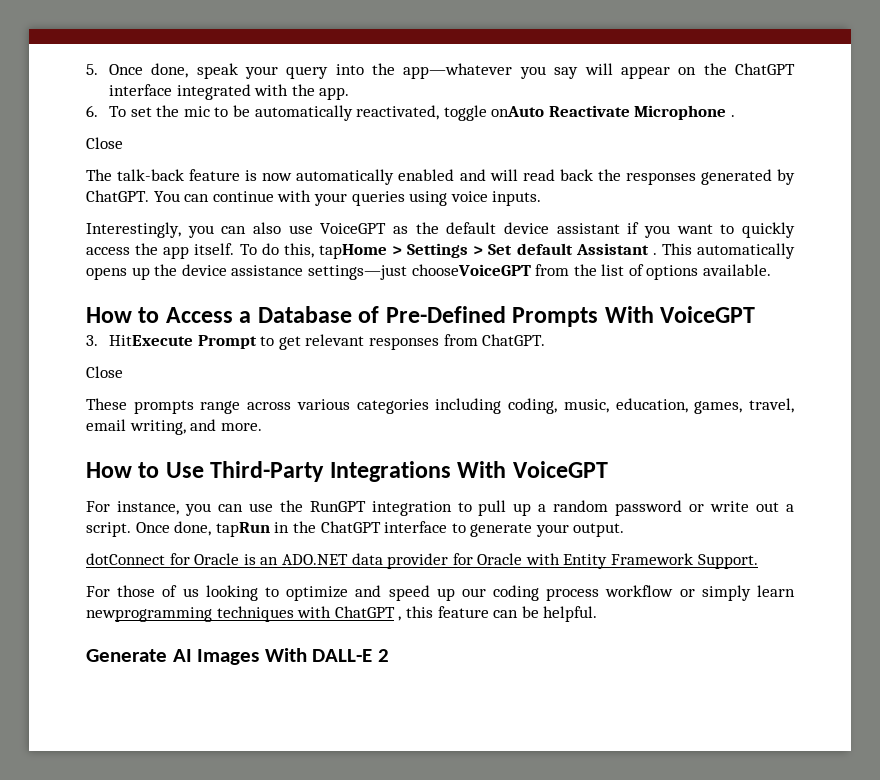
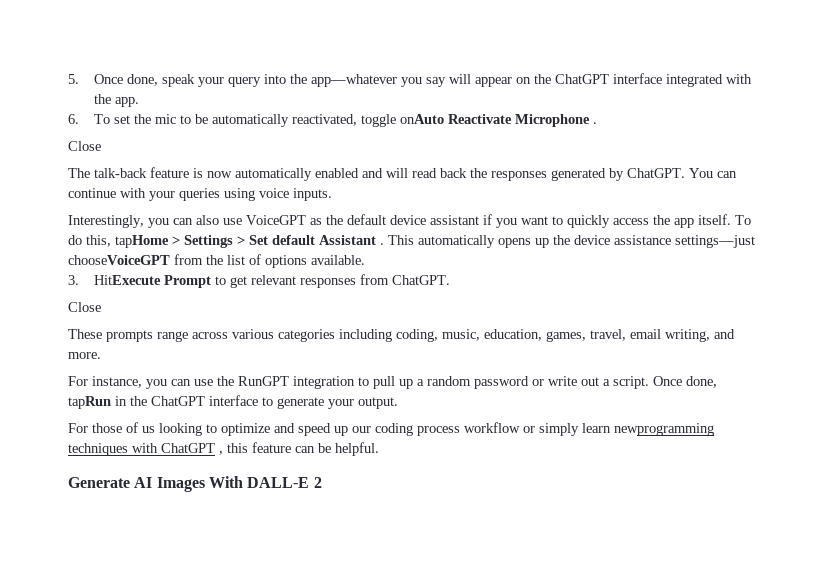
[86,306,756,327] // How to Access a Database of Pre-Defined Prompts With VoiceGPT -> (365, 260) none
[86,461,608,482] // How to Use Third-Party Integrations With VoiceGPT -> (101, 355) none
[86,553,758,569] // dotConnect for Oracle is an ADO.NET data provider for Oracle with Entity Framework Support. -> (398, 403) none

